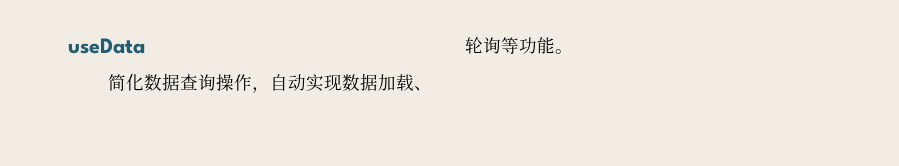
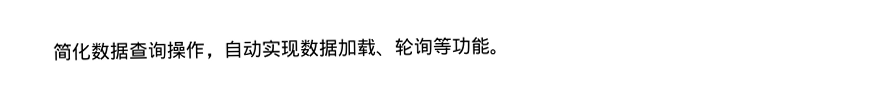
[68,38,145,54] useData // -> (52, 51) none

